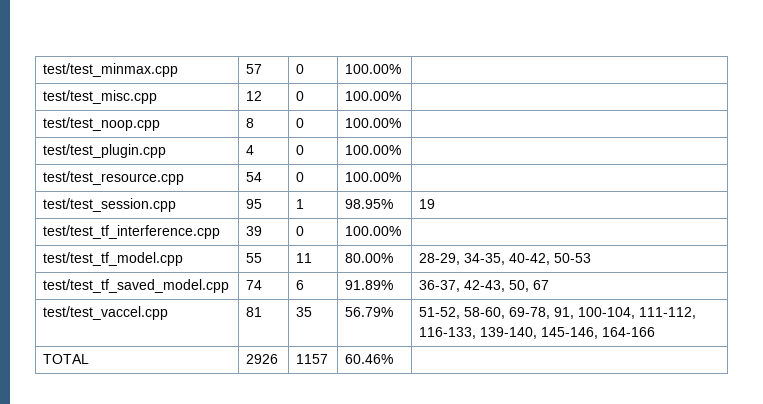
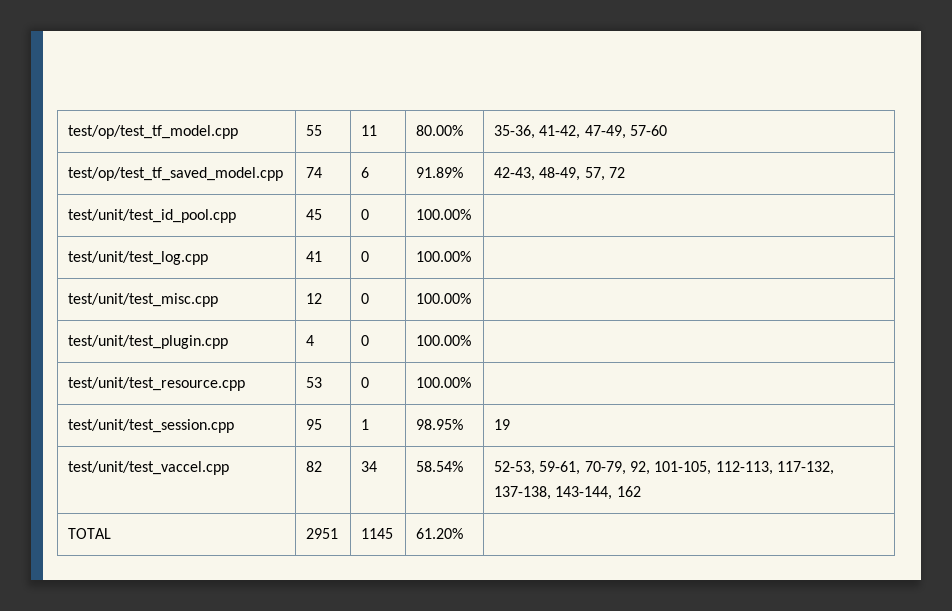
[43,63,179,77] [246,64,263,74] [296,64,305,74] [345,64,402,74] [43,90,158,104] [246,91,263,101] [296,91,305,101] [345,91,402,101] [43,117,161,131] [246,118,255,128] [296,118,305,128] [345,118,402,128] [43,144,167,158] test/test_minmax.cpp | 57 | 0 | 100.00% | // test/test_misc.cpp | 12 | 0 | 100.00% | // test/test_noop.cpp | 8 | 0 | 100.00% | // test/test_plugin.cpp -> [68,125,239,139] [306,125,323,136] [361,125,378,136] [416,125,464,136] [494,125,668,139] [68,167,284,181] [306,167,323,178] [361,167,370,178] [416,167,464,178] [494,167,626,181] [68,209,237,223] [306,209,323,220] [361,209,370,220] [416,209,472,220] [68,251,209,265] [306,251,323,262] [361,251,370,262] [416,251,472,262] [68,293,219,307] [306,293,323,304] [361,293,370,304] [416,293,472,304] [68,335,229,349] test/op/test_tf_model.cpp | 55 | 11 | 80.00% | 35-36, 41-42, 47-49, 57-60 // test/op/test_tf_saved_model.cpp | 74 | 6 | 91.89% | 42-43, 48-49, 57, 72 // test/unit/test_id_pool.cpp | 45 | 0 | 100.00% | // test/unit/test_log.cpp | 41 | 0 | 100.00% | // test/unit/test_misc.cpp | 12 | 0 | 100.00% | // test/unit/test_plugin.cpp
[43,171,185,185] [246,172,263,182] [296,172,305,182] [345,172,402,182] [43,198,177,212] test/test_resource.cpp | 54 | 0 | 100.00% | // test/test_session.cpp -> [68,377,246,391] [306,377,323,388] [361,377,370,388] [416,377,472,388] [68,419,235,433] test/unit/test_resource.cpp | 53 | 0 | 100.00% | // test/unit/test_session.cpp
[43,225,221,239] [246,226,263,236] [296,226,305,236] [345,226,402,236] [43,252,184,266] [246,253,263,263] [296,253,313,263] [345,253,394,263] [419,253,592,265] [43,279,230,293] [246,280,263,290] [296,280,305,290] [345,280,394,290] [419,280,550,292] [43,306,169,320] [246,307,263,317] [296,307,313,317] [345,307,394,317] [419,307,697,319] [419,327,656,339] [43,354,90,364] [246,354,279,364] [296,354,329,364] [345,354,394,364] test/test_tf_interference.cpp | 39 | 0 | 100.00% | // test/test_tf_model.cpp | 55 | 11 | 80.00% | 28-29, 34-35, 40-42, 50-53 // test/test_tf_saved_model.cpp | 74 | 6 | 91.89% | 36-37, 42-43, 50, 67 // test/test_vaccel.cpp | 81 | 35 | 56.79% | 51-52, 58-60, 69-78, 91, 100-104, 111-112, 116-133, 139-140, 145-146, 164-166 // TOTAL | 2926 | 1157 | 60.46% -> [68,461,230,475] [306,461,323,472] [361,461,378,472] [416,461,464,472] [494,461,834,475] [494,486,641,500] [68,528,112,539] [306,528,339,539] [361,528,394,539] [416,528,464,539] test/unit/test_vaccel.cpp | 82 | 34 | 58.54% | 52-53, 59-61, 70-79, 92, 101-105, 112-113, 117-132, 137-138, 143-144, 162 // TOTAL | 2951 | 1145 | 61.20%

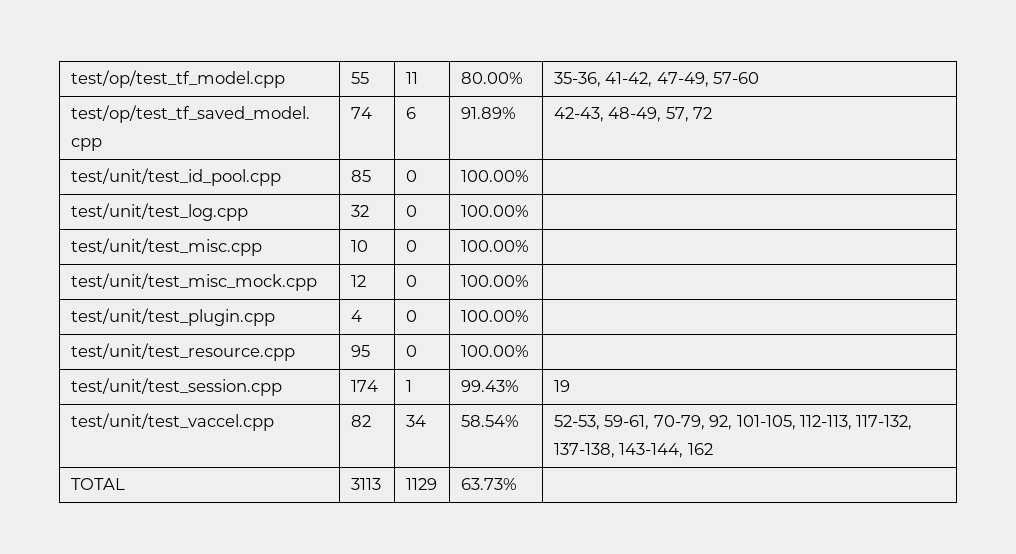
[306,209,323,220] 45 -> [350,170,371,182] 85
[306,251,323,262] 41 -> [350,205,369,217] 32
(219, 300) none -> [350,240,368,252] [405,240,417,252] [460,240,529,252] [70,273,317,291] | 10 | 0 | 100.00% | // test/unit/test_misc_mock.cpp
[306,377,323,388] 53 -> [350,345,370,357] 95
[306,419,323,430] [361,419,370,430] [416,419,464,430] 95 | 1 | 98.95% -> [350,380,378,392] [405,380,412,392] [460,380,519,392] 174 | 1 | 99.43%
[306,528,339,539] [361,528,394,539] [416,528,464,539] 2951 | 1145 | 61.20% -> [350,478,381,490] [405,478,437,490] [460,478,517,490] 3113 | 1129 | 63.73%

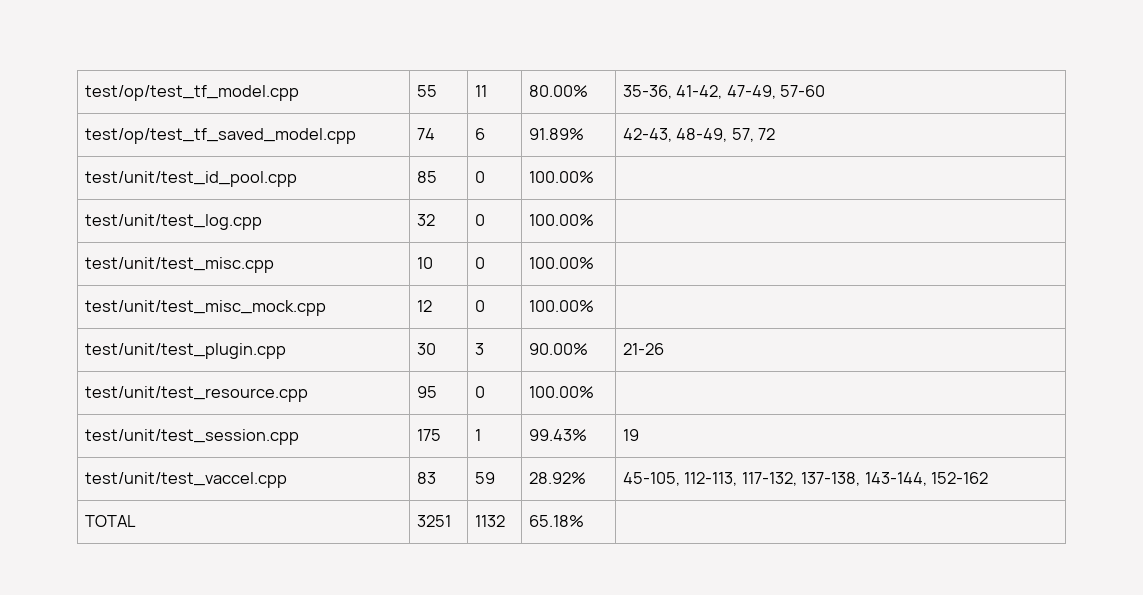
[350,310,362,322] [405,310,417,322] [460,310,529,322] 4 | 0 | 100.00% | -> [416,343,436,355] [474,343,484,355] [528,343,588,355] [622,343,664,355] 30 | 3 | 90.00% | 21-26
[350,380,378,392] 174 -> [416,429,441,441] 175
[350,415,371,427] [405,415,426,427] [460,415,519,427] [553,415,796,430] 82 | 34 | 58.54% | 52-53, 59-61, 70-79, 92, 101-105, -> [416,472,436,484] [474,472,495,484] [528,472,586,484] [622,472,680,486] 83 | 59 | 28.92% | 45-105,
[687,443,713,455] 162 -> [930,472,988,484] 152-162
[350,478,381,490] [405,478,437,490] [460,478,517,490] 3113 | 1129 | 63.73% -> [416,515,451,527] [474,515,505,527] [528,515,584,527] 3251 | 1132 | 65.18%

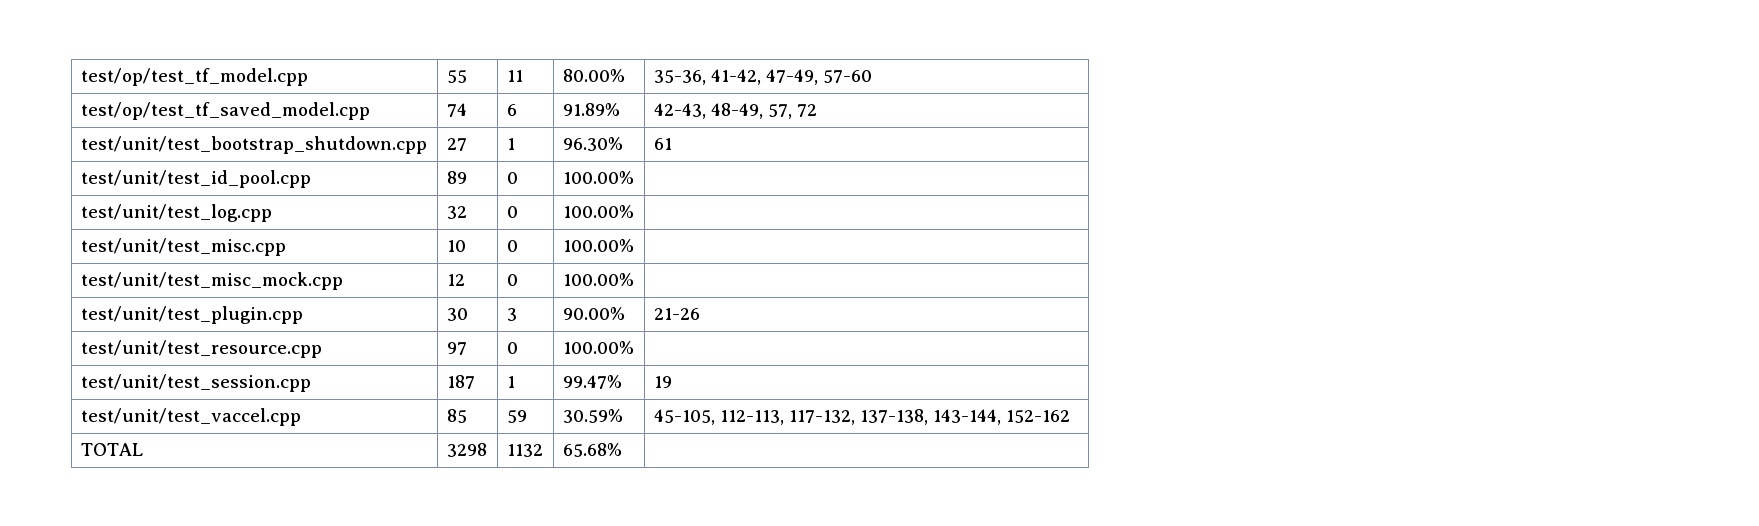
(776, 134) none -> [80,136,427,154] [446,138,467,151] [506,138,515,150] [562,137,623,151] [653,138,672,150] // test/unit/test_bootstrap_shutdown.cpp | 27 | 1 | 96.30% | 61
[416,171,437,183] 85 -> [446,171,467,184] 89
[416,386,437,398] 95 -> [446,342,467,355] 97
[416,429,441,441] [474,429,481,441] [528,429,587,441] 175 | 1 | 99.43% -> [446,375,475,389] [506,376,515,388] [562,375,622,389] 187 | 1 | 99.47%
[416,472,436,484] 83 -> [446,409,467,423] 85
[528,472,586,484] 28.92% -> [562,409,623,423] 30.59%
[416,515,451,527] 3251 -> [446,443,487,457] 3298
[528,515,584,527] 65.18% -> [562,443,622,457] 65.68%

